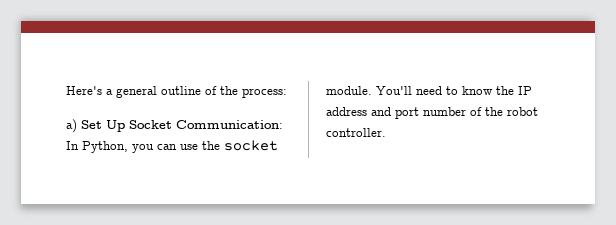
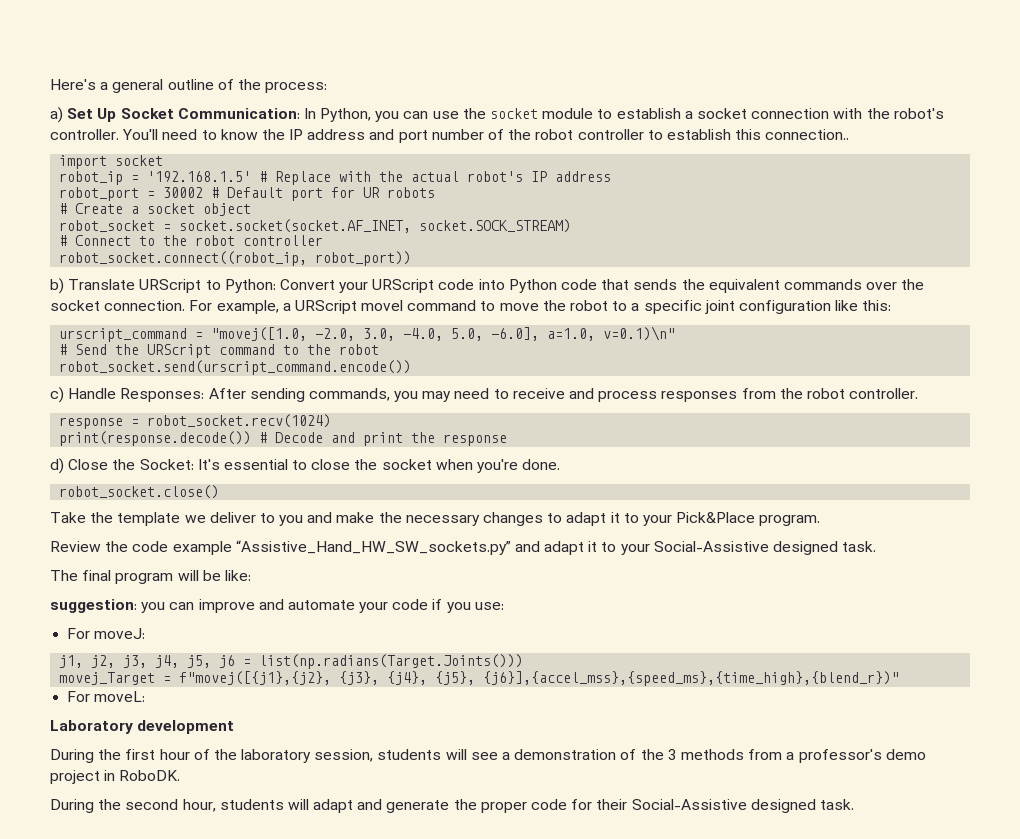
[326,86,372,95] module. -> [542,108,944,119] [50,129,119,140] module to establish a socket connection with the robot's controller.
[326,128,386,137] controller. -> [577,129,850,140] [59,155,164,169] [59,171,612,185] [59,187,436,201] [59,203,252,216] [59,219,572,233] [59,235,324,246] [59,251,412,266] [50,278,925,294] [50,300,892,314] [59,326,676,342] [59,344,380,358] [59,360,412,375] [50,387,919,403] [59,414,332,429] [59,431,508,446] [50,458,561,474] [59,485,220,499] [50,512,821,526] [50,540,877,555] [50,570,251,584] [50,599,504,613] [67,628,146,639] [59,654,524,669] [59,671,900,686] [67,691,146,702] [50,720,235,734] [50,749,926,763] [50,770,181,784] [50,799,854,813] controller to establish this connection.. // import socket // robot_ip = '192.168.1.5' # Replace with the actual robot's IP address // robot_port = 30002 # Default port for UR robots // # Create a socket object // robot_socket = socket.socket(socket.AF_INET, socket.SOCK_STREAM) // # Connect to the robot controller // robot_socket.connect((robot_ip, robot_port)) // b) Translate URScript to Python: Convert your URScript code into Python code that sends the equivalent commands over the socket connection. For example, a URScript movel command to move the robot to a specific joint configuration like this: // urscript_command = "movej([1.0, -2.0, 3.0, -4.0, 5.0, -6.0], a=1.0, v=0.1)\n" // # Send the URScript command to the robot // robot_socket.send(urscript_command.encode()) // c) Handle Responses: After sending commands, you may need to receive and process responses from the robot controller. // response = robot_socket.recv(1024) // print(response.decode()) # Decode and print the response // d) Close the Socket: It's essential to close the socket when you're done. // robot_socket.close() // Take the template we deliver to you and make the necessary changes to adapt it to your Pick&Place program. // Review the code example “Assistive_Hand_HW_SW_sockets.py” and adapt it to your Social-Assistive designed task. // The final program will be like: // suggestion: you can improve and automate your code if you use: // For moveJ: // j1, j2, j3, j4, j5, j6 = list(np.radians(Target.Joints())) // movej_Target = f"movej([{j1},{j2}, {j3}, {j4}, {j5}, {j6}],{accel_mss},{speed_ms},{time_high},{blend_r})" // For moveL: // Laboratory development // During the first hour of the laboratory session, students will see a demonstration of the 3 methods from a professor's demo project in RoboDK. // During the second hour, students will adapt and generate the proper code for their Social-Assistive designed task.

